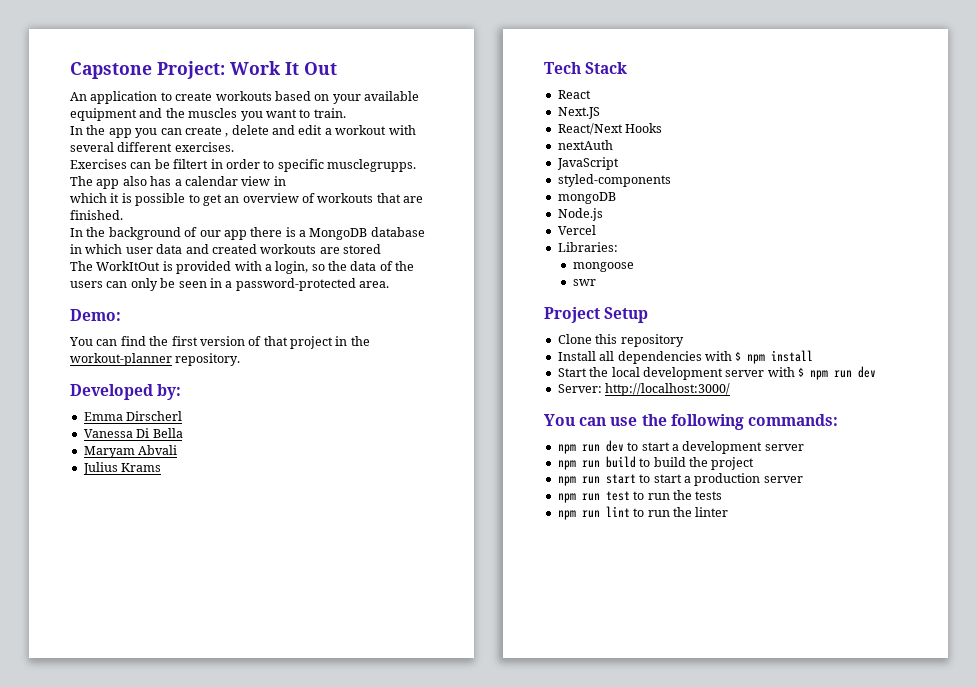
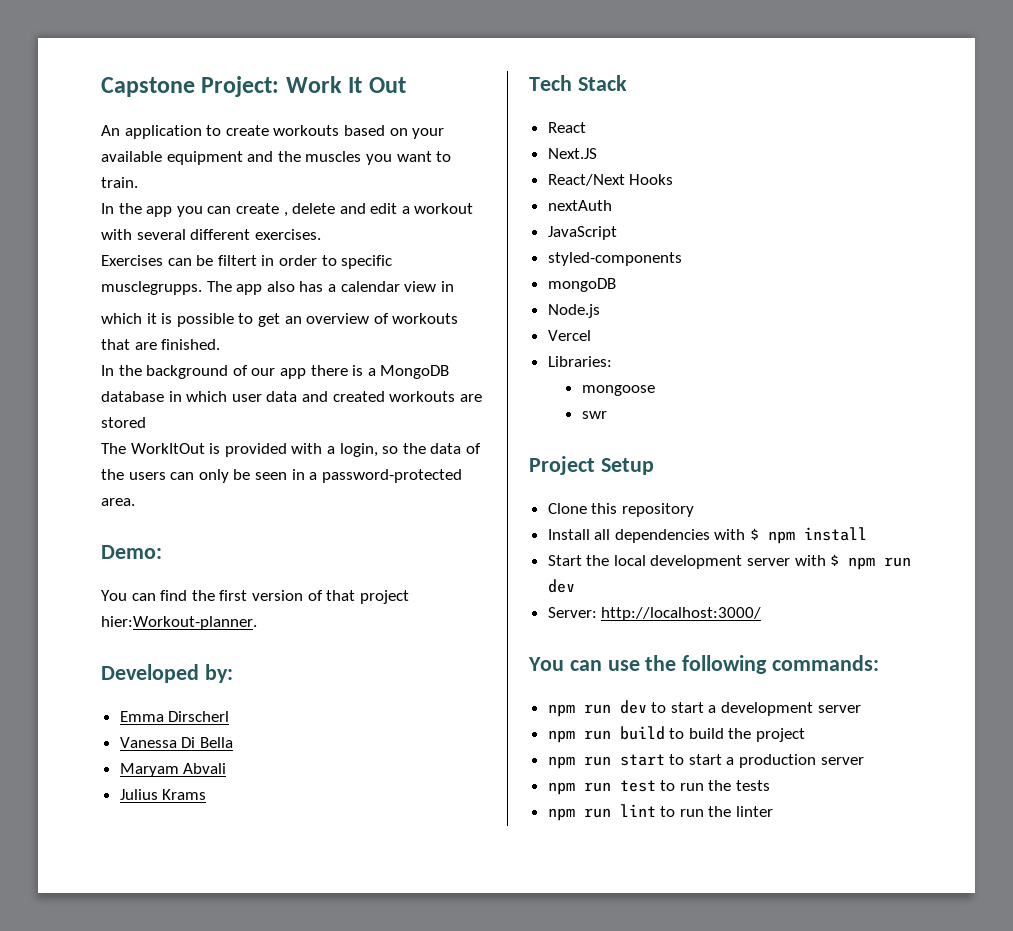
[335,336,370,346] [70,353,241,366] in the workout-planner repository. -> [101,616,257,630] hier:Workout-planner.

